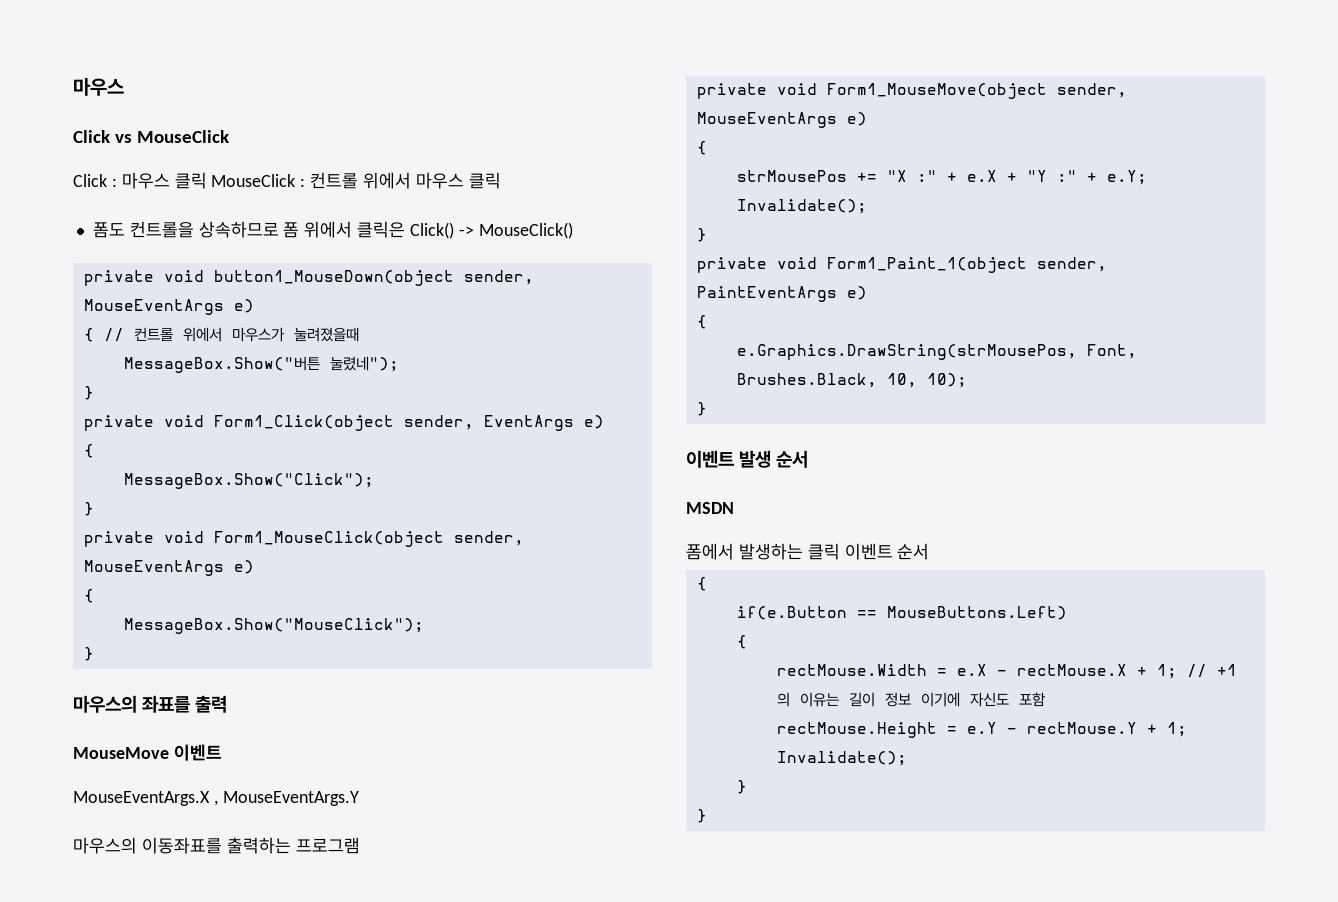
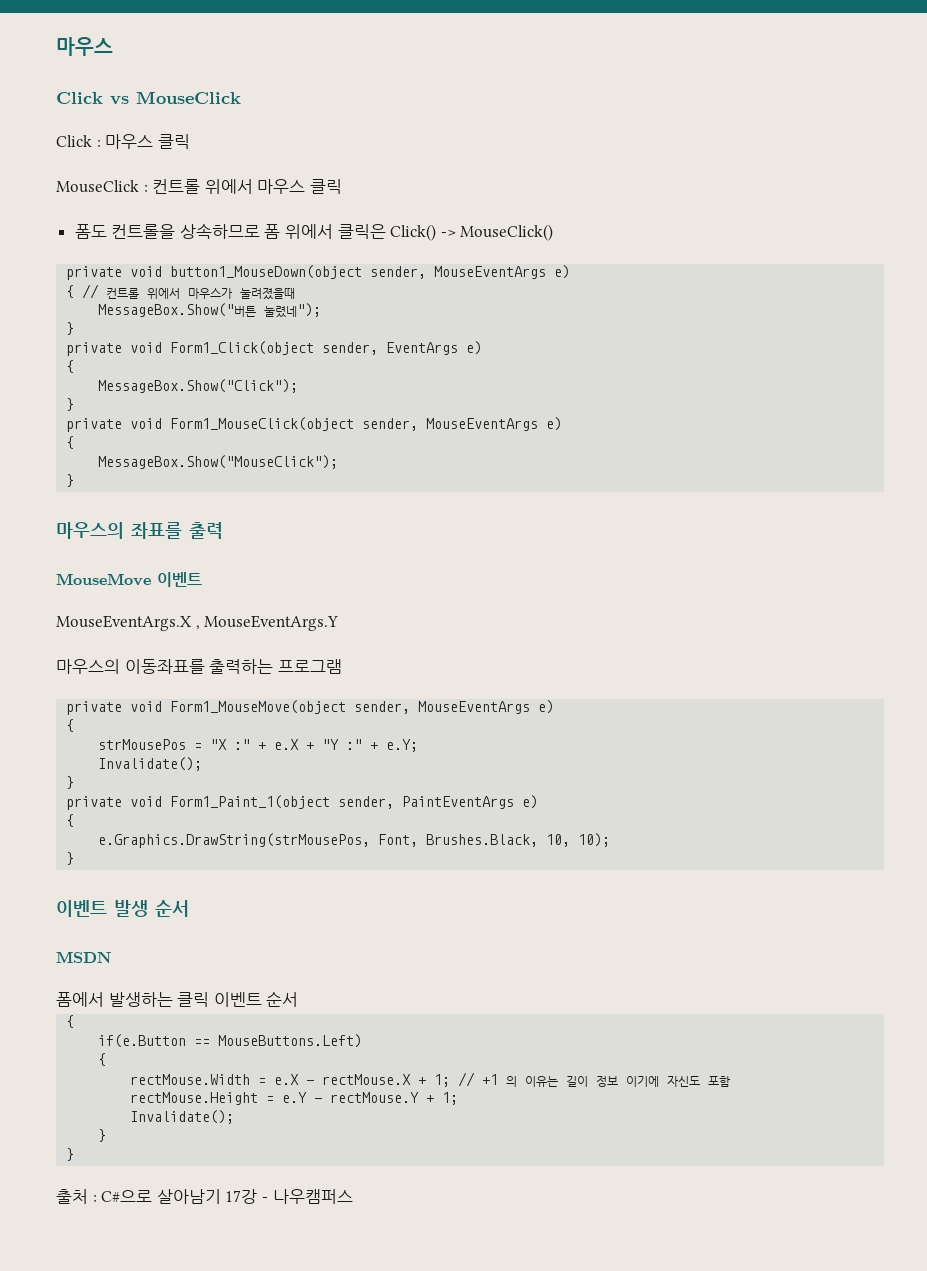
(207, 180) none -> (190, 141) //
[856,172,877,182] += -> [194,743,203,750] =
(707, 816) none -> [56,1189,353,1204] // 출처 : C#으로 살아남기 17강 - 나우캠퍼스

